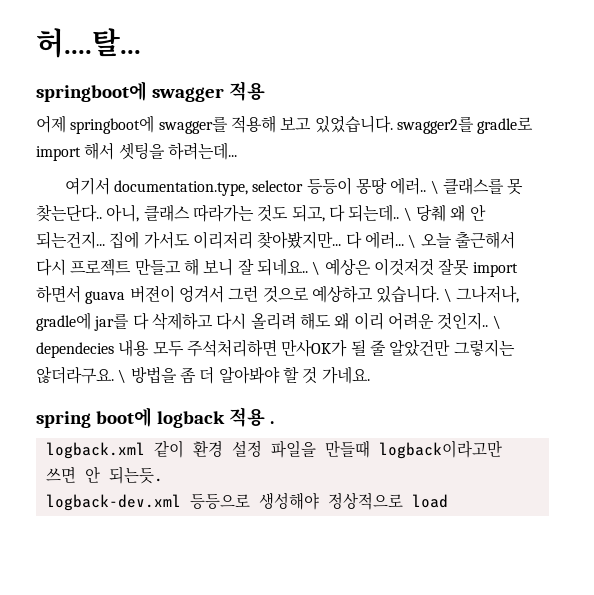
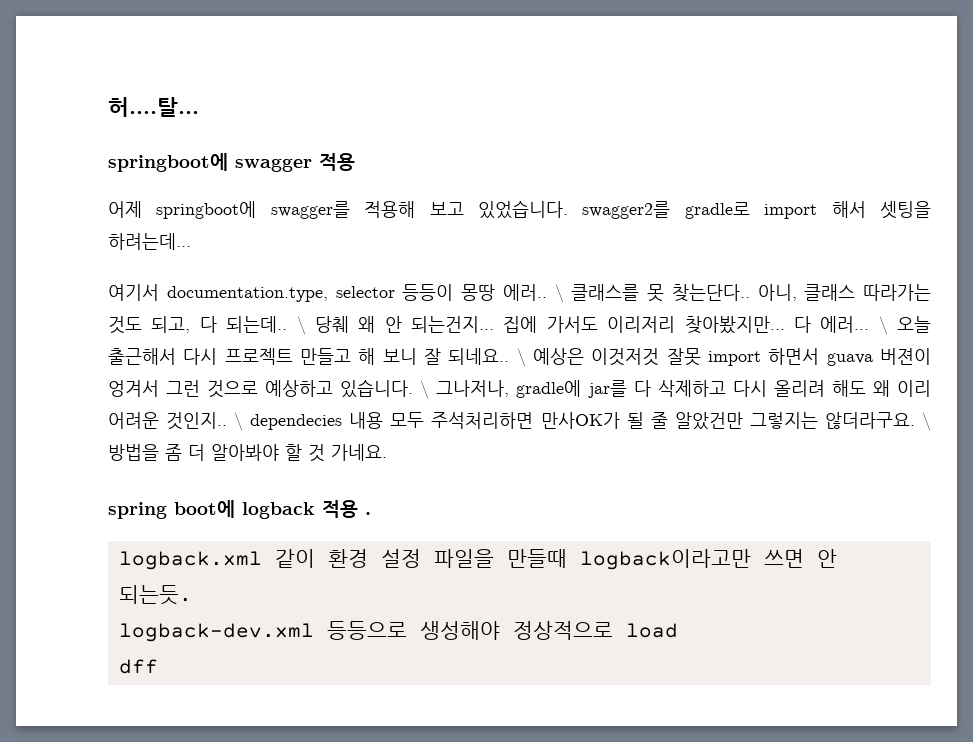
(448, 501) none -> [118,659,158,674] // dff

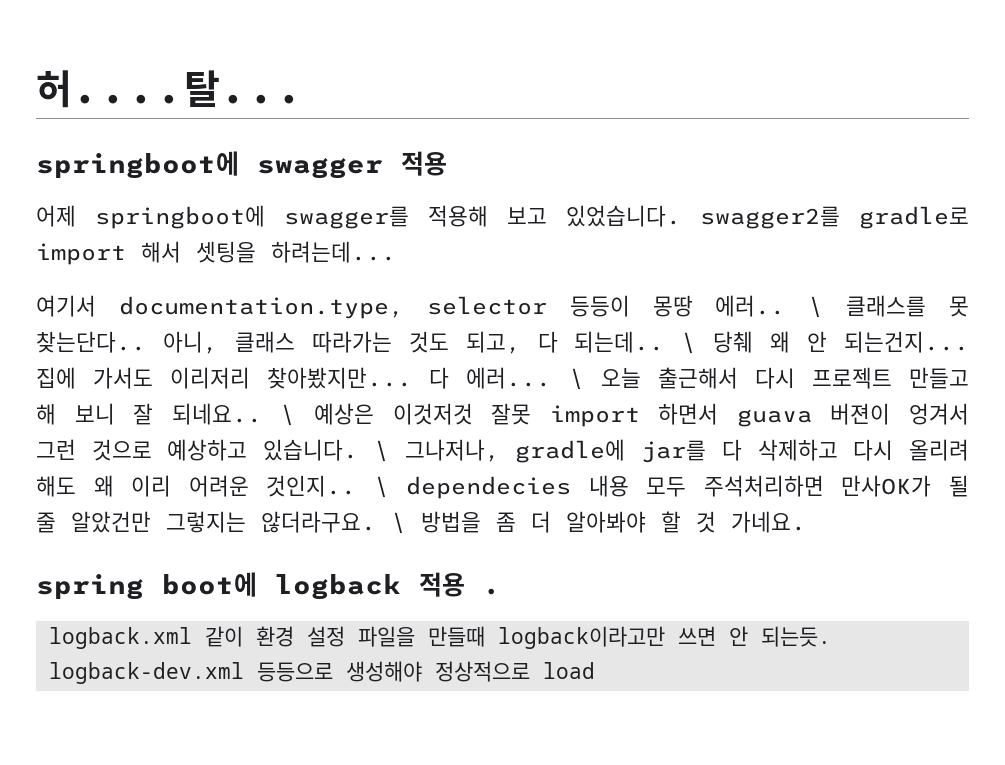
[118,659,158,674] // dff -> (595, 670) none

